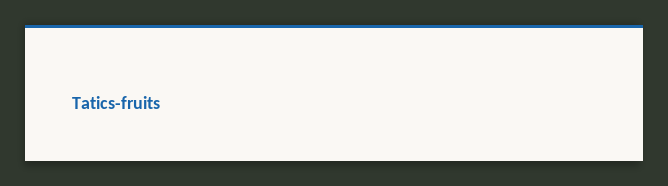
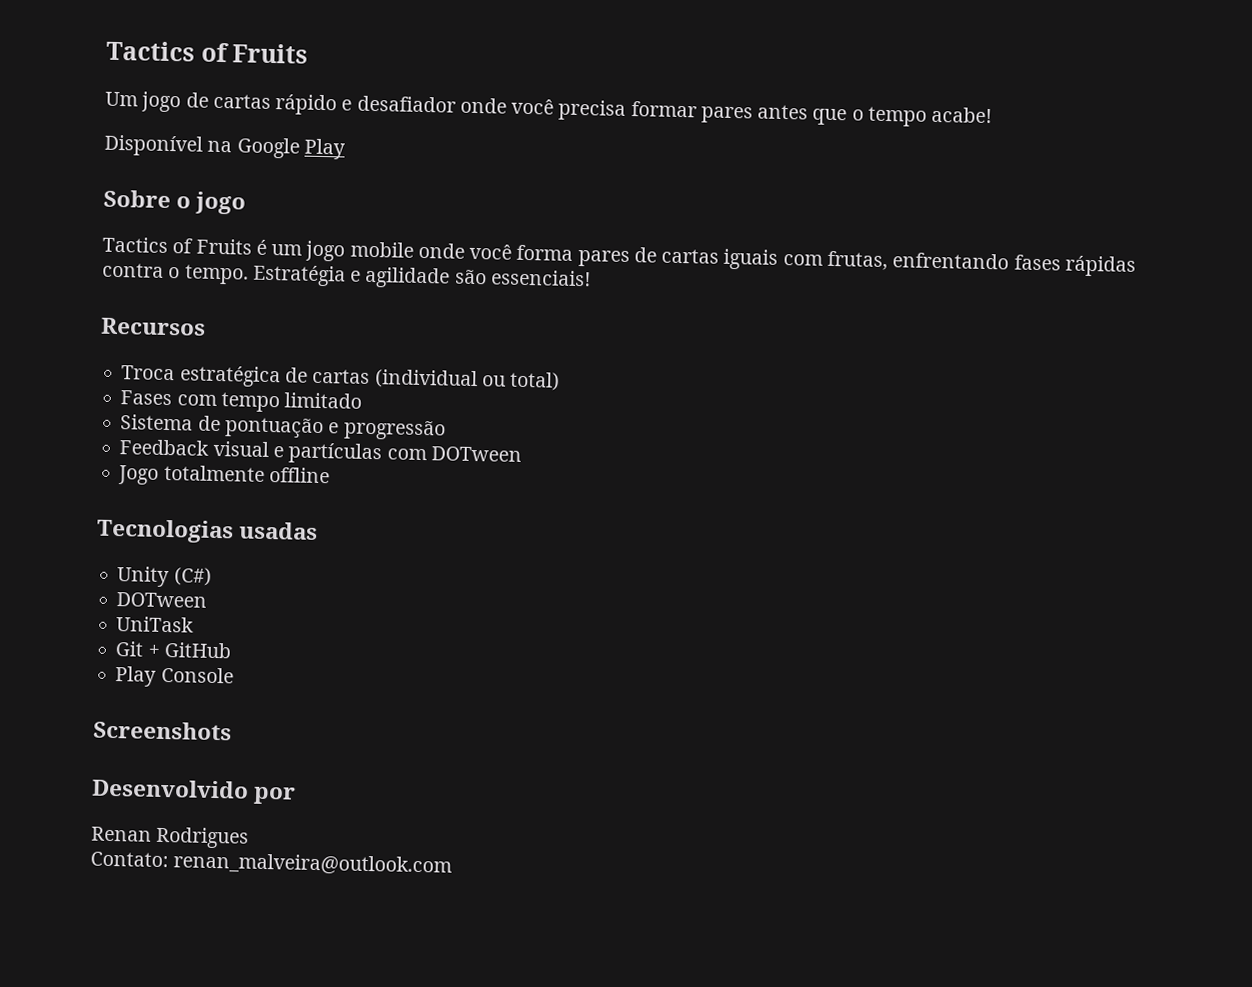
[72,96,160,109] Tatics-fruits -> [106,40,309,64] [105,91,993,127] [104,134,346,160] [103,189,247,215] [102,236,1136,277] [102,262,591,289] [101,317,206,336] [121,365,561,391] [120,390,363,413] [120,414,446,441] [119,439,522,465] [118,464,330,485] [96,518,319,544] [117,566,212,588] [116,592,208,608] [116,616,195,633] [115,641,231,659] [115,666,234,687] [93,720,232,741] [91,778,297,805] [91,826,250,849] [90,851,453,877] Tactics of Fruits // Um jogo de cartas rápido e desafiador onde você precisa formar pares antes que o tempo acabe! // Disponível na Google Play // Sobre o jogo // Tactics of Fruits é um jogo mobile onde você forma pares de cartas iguais com frutas, enfrentando fases rápidas contra o tempo. Estratégia e agilidade são essenciais! // Recursos // Troca estratégica de cartas (individual ou total) // Fases com tempo limitado // Sistema de pontuação e progressão // Feedback visual e partículas com DOTween // Jogo totalmente offline // Tecnologias usadas // Unity (C#) // DOTween // UniTask // Git + GitHub // Play Console // Screenshots // Desenvolvido por // Renan Rodrigues // Contato: renan_malveira@outlook.com

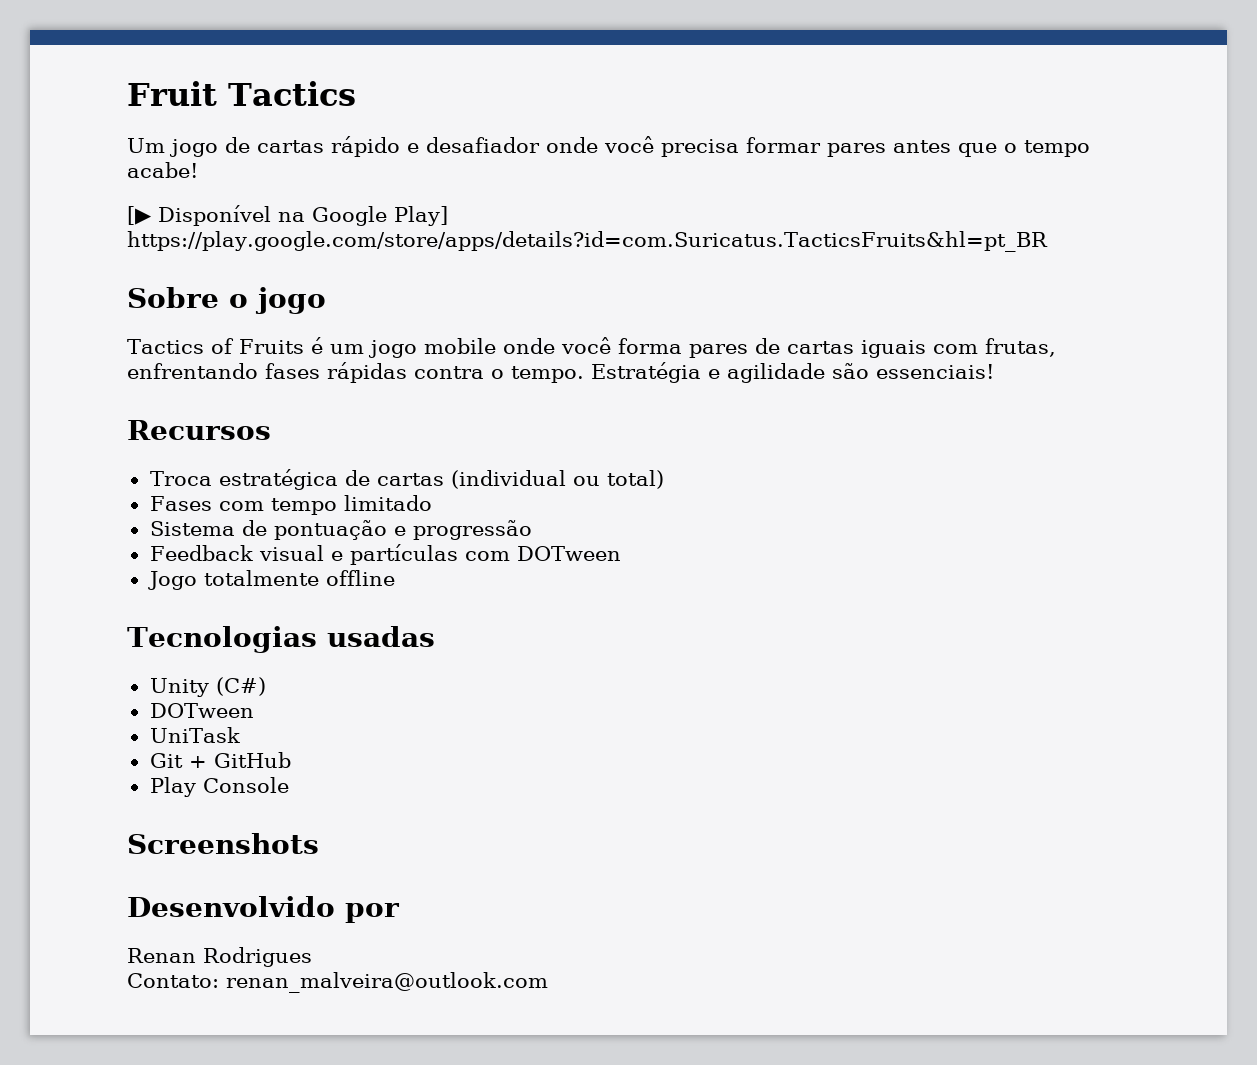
[106,40,309,64] Tactics of Fruits -> [127,81,356,106] Fruit Tactics
(993, 115) none -> [127,206,152,225] [▶
[303,138,346,160] Play -> [394,206,448,226] [127,231,1048,252] Play] https://play.google.com/store/apps/details?id=com.Suricatus.TacticsFruits&hl=pt_BR

